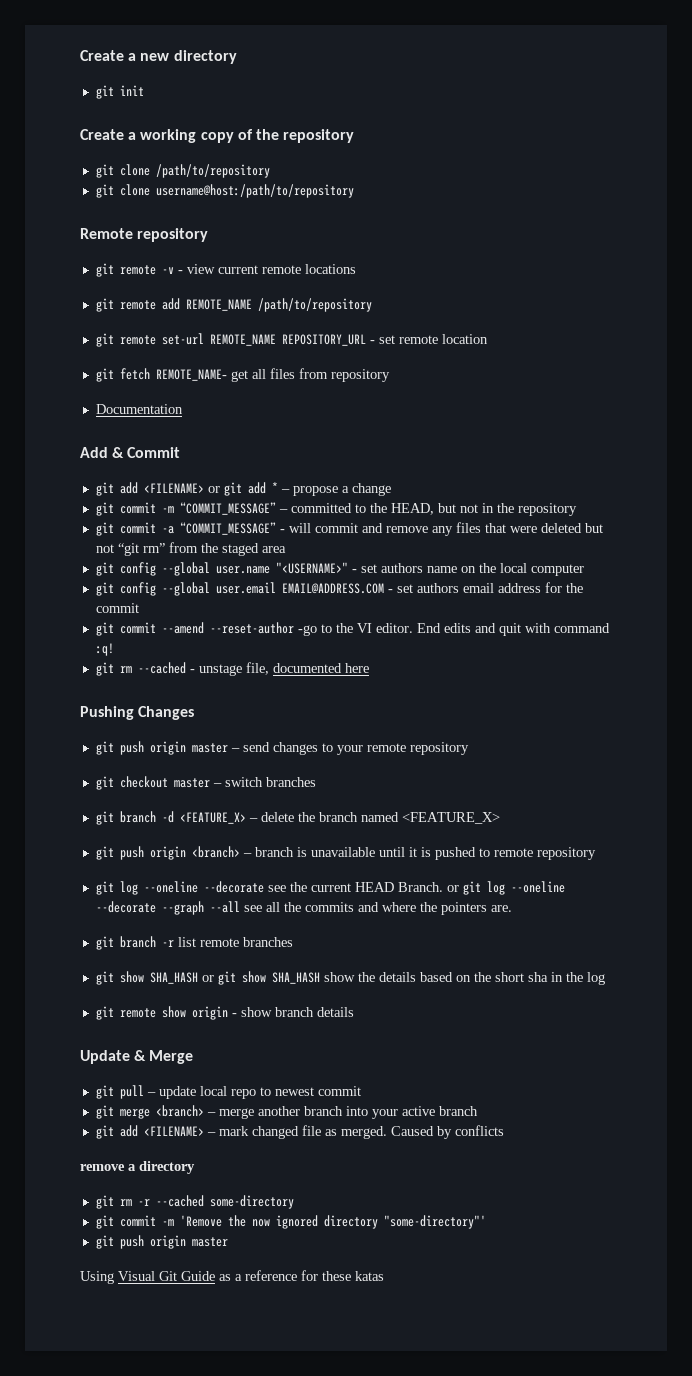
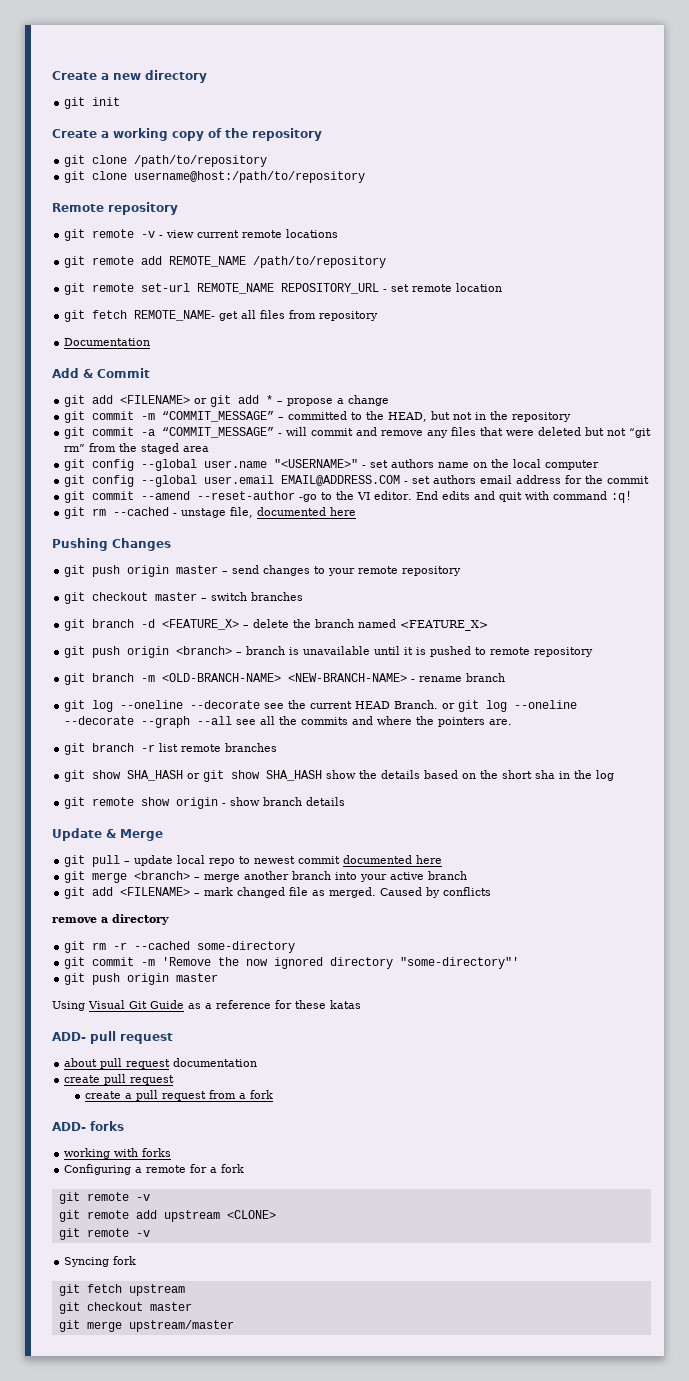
(596, 853) none -> [64,673,506,685] // git branch -m <OLD-BRANCH-NAME> <NEW-BRANCH-NAME> - rename branch
(361, 1091) none -> [343,855,443,864] documented here
(384, 1276) none -> [52,1031,173,1044] [64,1058,258,1069] [64,1074,175,1085] [85,1090,274,1101] [52,1121,124,1131] [64,1148,172,1159] [64,1164,245,1175] [58,1192,150,1204] [58,1210,276,1222] [58,1228,150,1240] [64,1256,137,1267] [58,1284,185,1296] [58,1302,192,1314] [58,1320,234,1332] // ADD- pull request // about pull request documentation // create pull request // create a pull request from a fork // ADD- forks // working with forks // Configuring a remote for a fork // git remote -v // git remote add upstream <CLONE> // git remote -v // Syncing fork // git fetch upstream // git checkout master // git merge upstream/master

